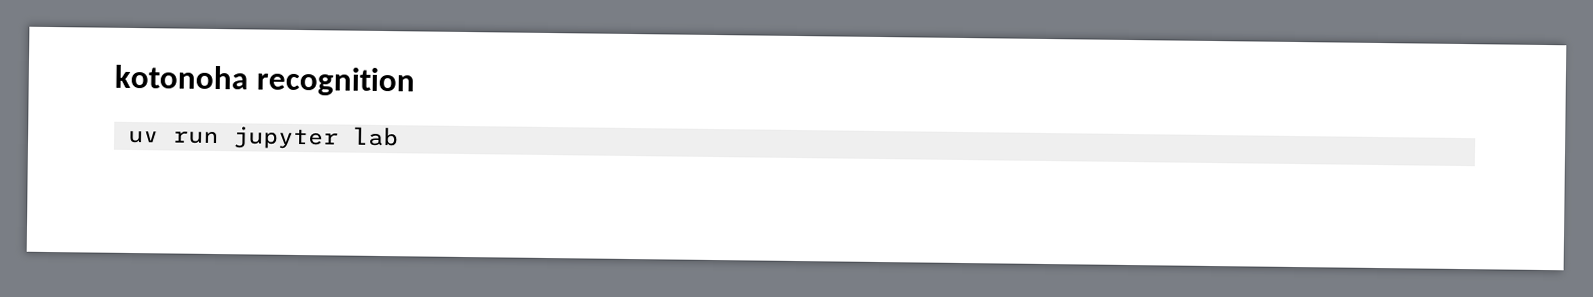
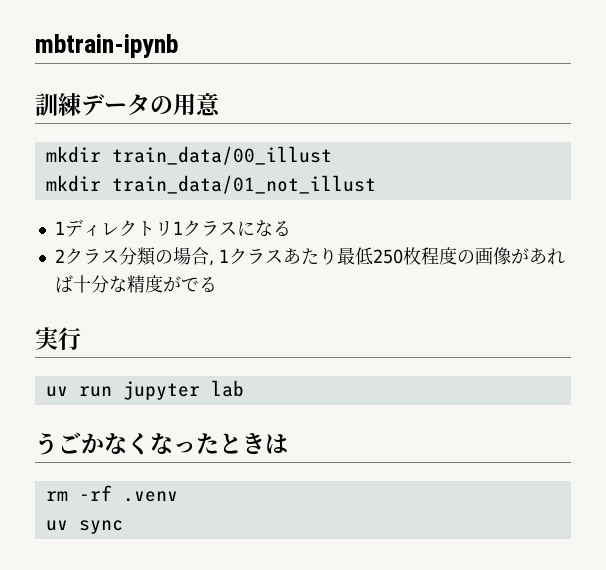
[114,64,415,97] [127,126,399,150] kotonoha recognition // uv run jupyter lab -> [35,34,178,58] [35,93,221,117] [45,146,332,165] [45,175,376,194] [54,219,291,237] [54,247,565,266] [54,275,217,293] [35,327,81,351] [45,380,244,400] [35,432,288,455] [45,485,178,502] [45,520,123,534] mbtrain-ipynb // 訓練データの用意 // mkdir train_data/00_illust // mkdir train_data/01_not_illust // 1ディレクトリ1クラスになる // 2クラス分類の場合, 1クラスあたり最低250枚程度の画像があれば十分な精度がでる // 実行 // uv run jupyter lab // うごかなくなったときは // rm -rf .venv // uv sync

